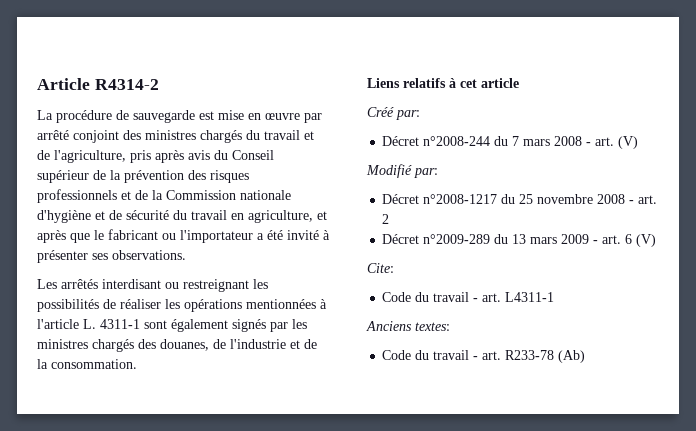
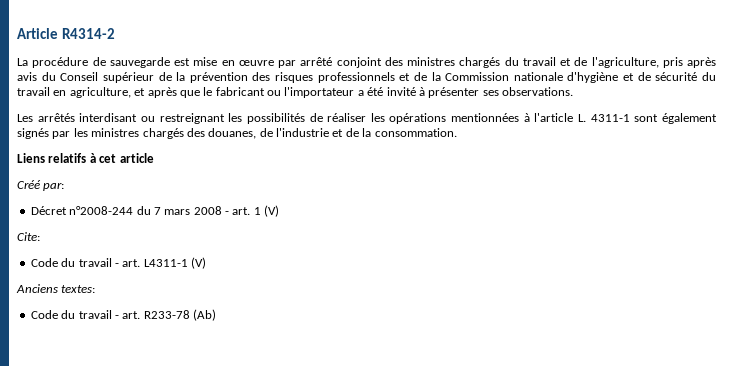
[618,136,639,149] [366,164,438,178] [382,194,658,204] [382,214,390,224] [382,234,633,244] (V) // Modifié par: // Décret n°2008-1217 du 25 novembre 2008 - art. 2 // Décret n°2009-289 du 13 mars 2009 - art. 6 -> [253,207,261,215] 1
(555, 297) none -> [191,257,206,269] (V)

